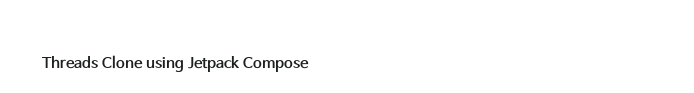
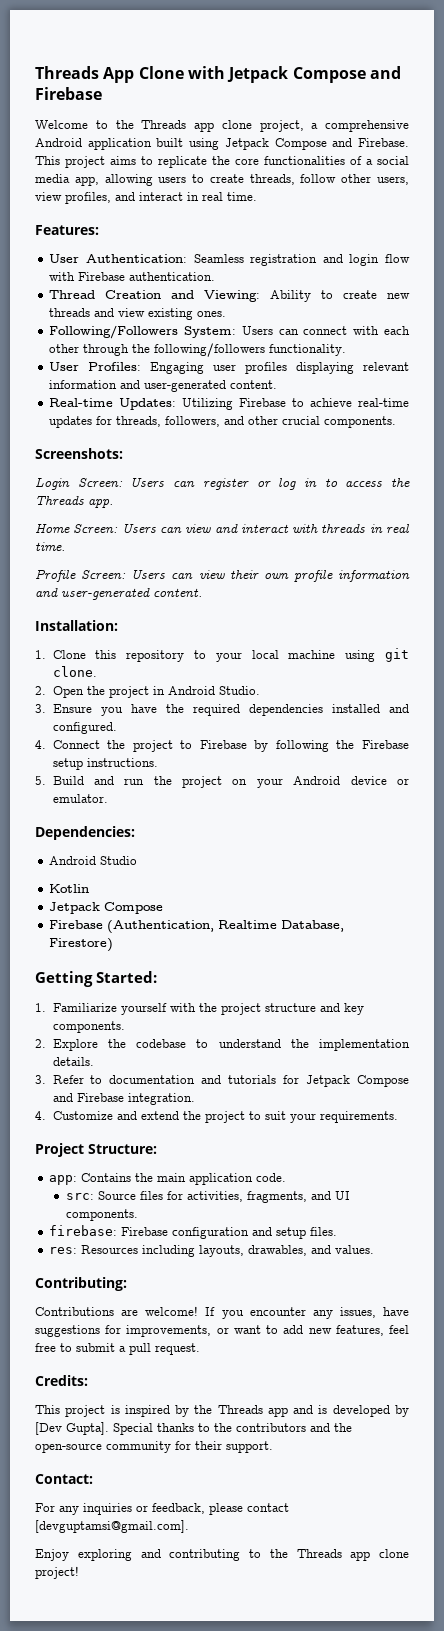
[42,55,309,72] Threads Clone using Jetpack Compose -> [35,66,401,83] [35,87,102,100] [35,120,409,132] [35,138,410,150] [35,156,409,168] [35,174,409,186] [35,192,257,204] [35,225,99,235] [49,254,410,266] [49,272,216,281] [49,290,410,302] [49,308,227,320] [49,325,410,339] [49,343,347,357] [49,362,409,374] [49,380,278,392] [49,398,409,410] [49,416,397,428] [35,448,123,459] [35,477,410,490] [35,496,113,508] [35,523,411,533] [35,542,65,551] [35,569,410,582] [35,588,202,600] [35,620,118,631] [35,648,409,662] [52,666,97,677] [35,686,260,698] [35,704,409,716] [52,722,117,734] [35,740,409,752] [52,758,158,770] [35,776,410,788] [52,794,108,803] [35,826,135,840] [49,856,138,865] [49,884,90,893] [49,902,164,914] [49,920,345,933] [49,938,114,952] [35,971,157,987] [35,1003,364,1015] [52,1021,125,1033] [35,1039,410,1051] [52,1057,94,1066] [35,1075,409,1087] [52,1093,195,1105] [35,1111,398,1123] [35,1143,157,1157] [49,1173,287,1185] [65,1191,350,1203] [65,1209,138,1221] [49,1225,338,1239] [49,1245,375,1257] [35,1277,127,1291] [35,1306,409,1319] [35,1325,410,1337] [35,1343,200,1355] [35,1375,88,1386] [35,1405,409,1417] [35,1422,352,1435] [35,1441,273,1453] [35,1474,93,1484] [35,1503,289,1515] [35,1520,189,1533] [35,1549,409,1561] [35,1566,79,1579] Threads App Clone with Jetpack Compose and Firebase // Welcome to the Threads app clone project, a comprehensive Android application built using Jetpack Compose and Firebase. This project aims to replicate the core functionalities of a social media app, allowing users to create threads, follow other users, view profiles, and interact in real time. // Features: // User Authentication: Seamless registration and login flow with Firebase authentication. // Thread Creation and Viewing: Ability to create new threads and view existing ones. // Following/Followers System: Users can connect with each other through the following/followers functionality. // User Profiles: Engaging user profiles displaying relevant information and user-generated content. // Real-time Updates: Utilizing Firebase to achieve real-time updates for threads, followers, and other crucial components. // Screenshots: // Login Screen: Users can register or log in to access the Threads app. // Home Screen: Users can view and interact with threads in real time. // Profile Screen: Users can view their own profile information and user-generated content. // Installation: // 1. Clone this repository to your local machine using git clone. // 2. Open the project in Android Studio. // 3. Ensure you have the required dependencies installed and configured. // 4. Connect the project to Firebase by following the Firebase setup instructions. // 5. Build and run the project on your Android device or emulator. // Dependencies: // Android Studio // Kotlin // Jetpack Compose // Firebase (Authentication, Realtime Database, Firestore) // Getting Started: // 1. Familiarize yourself with the project structure and key components. // 2. Explore the codebase to understand the implementation details. // 3. Refer to documentation and tutorials for Jetpack Compose and Firebase integration. // 4. Customize and extend the project to suit your requirements. // Project Structure: // app: Contains the main application code. // src: Source files for activities, fragments, and UI components. // firebase: Firebase configuration and setup files. // res: Resources including layouts, drawables, and values. // Contributing: // Contributions are welcome! If you encounter any issues, have suggestions for improvements, or want to add new features, feel free to submit a pull request. // Credits: // This project is inspired by the Threads app and is developed by [Dev Gupta]. Special thanks to the contributors and the open-source community for their support. // Contact: // For any inquiries or feedback, please contact [devguptamsi@gmail.com]. // Enjoy exploring and contributing to the Threads app clone project!

